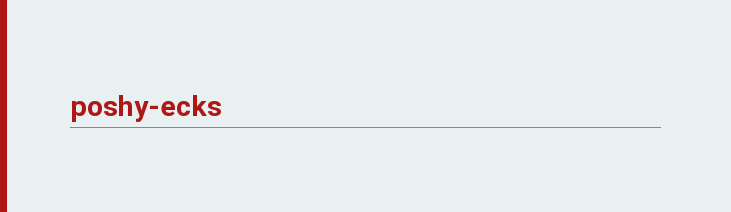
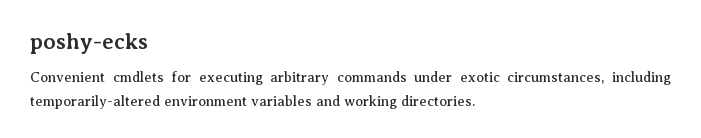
(222, 108) none -> [30,71,671,85] [30,95,475,109] // Convenient cmdlets for executing arbitrary commands under exotic circumstances, including temporarily-altered environment variables and working directories.

